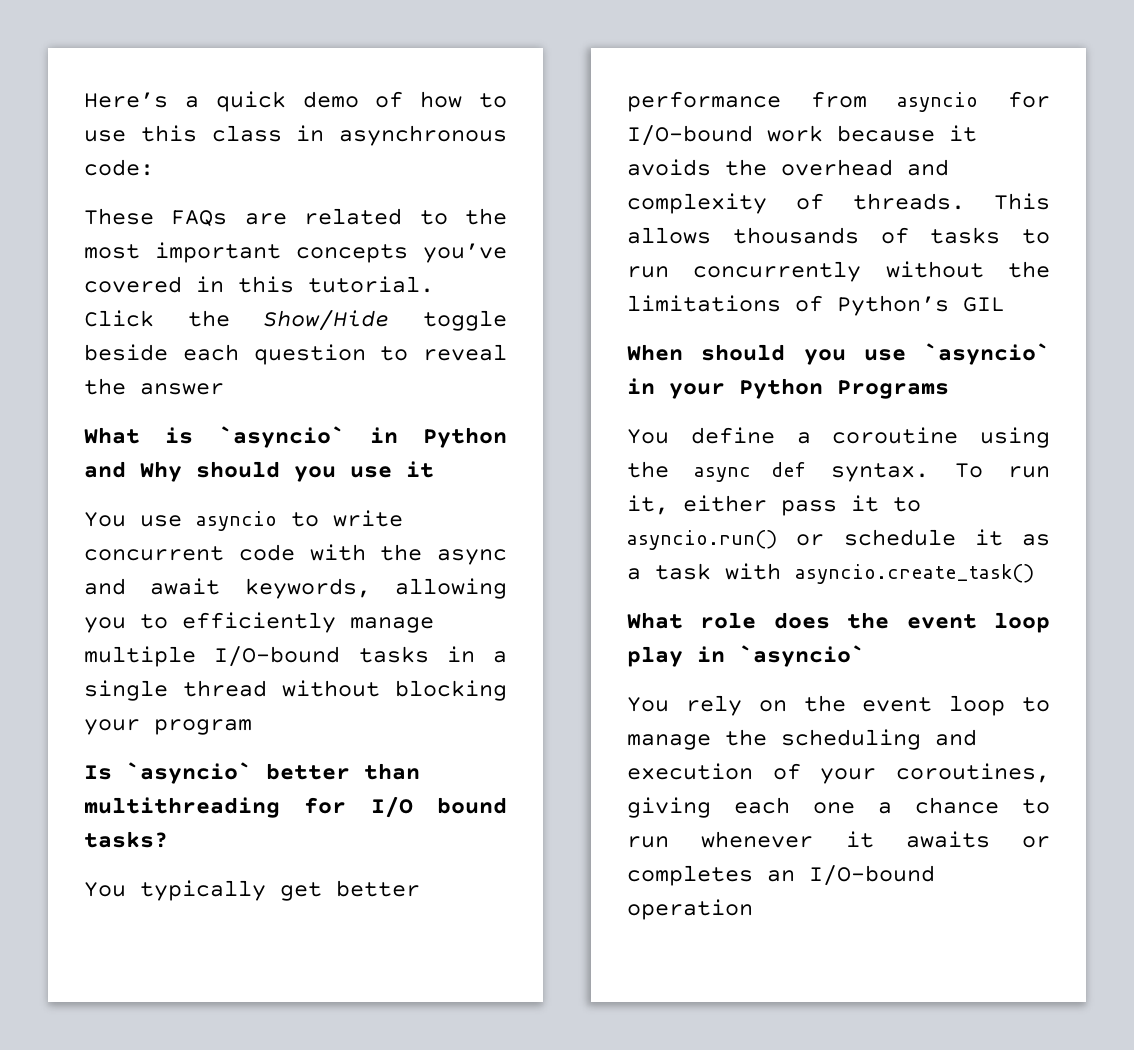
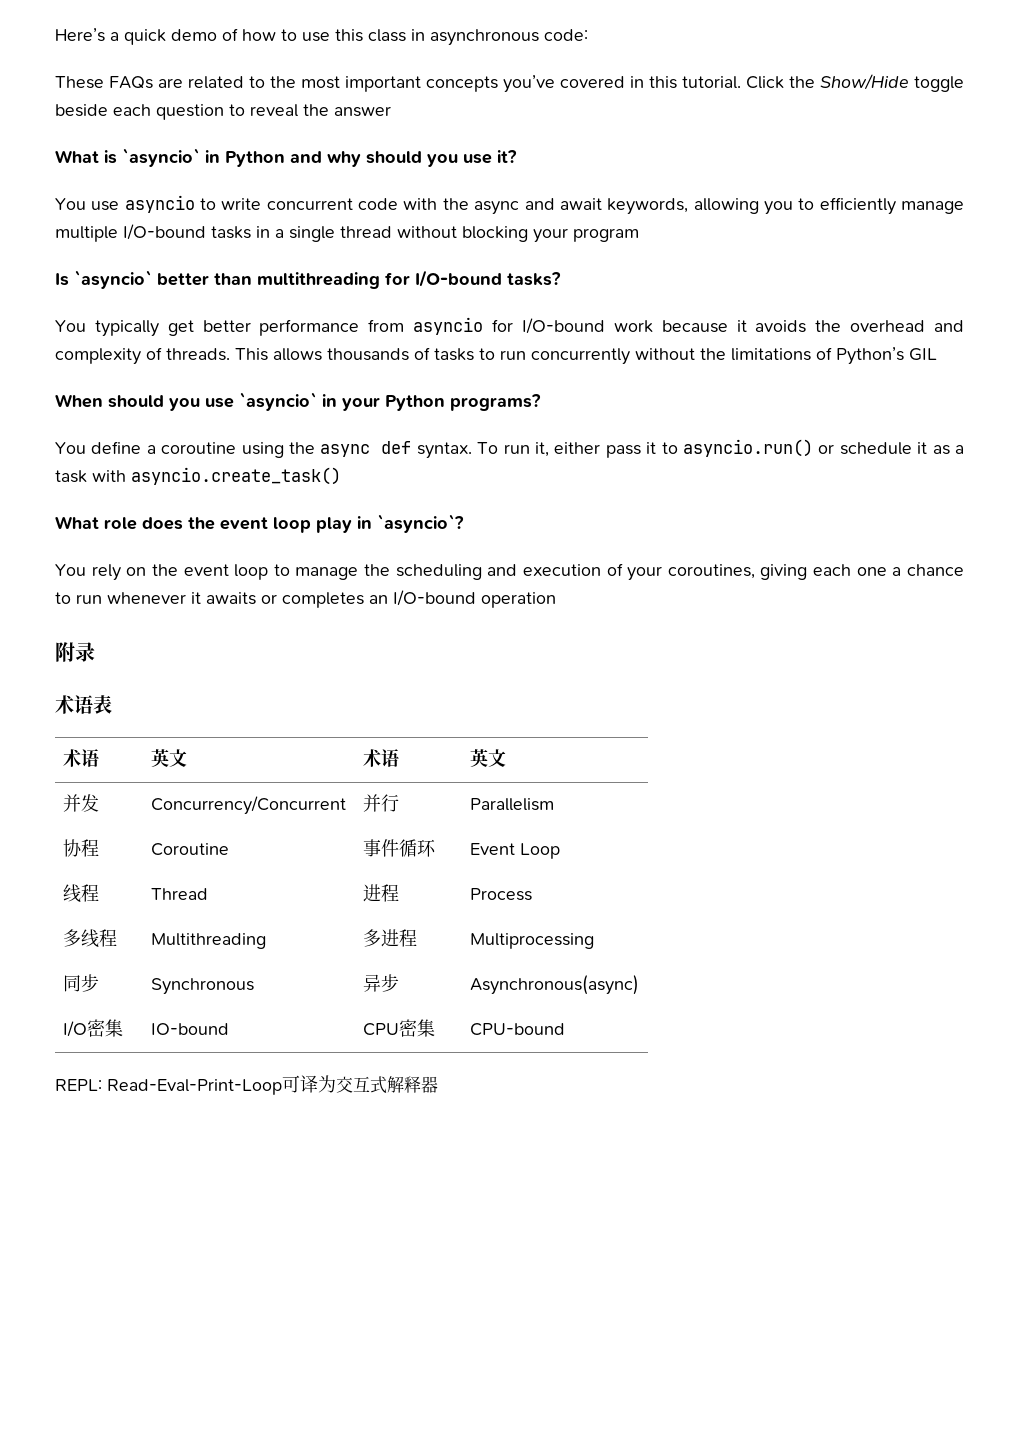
[140,461,434,482] Why should you use it -> [327,150,517,167] why should you use it?
[370,796,507,818] I/O bound -> [415,270,502,287] I/O-bound
[837,380,949,399] Programs -> [450,394,541,411] programs?
[739,645,865,667] `asyncio` -> [377,514,464,533] `asyncio`?
(753, 909) none -> [55,642,95,662] [55,695,112,714] [62,749,99,767] [150,749,187,767] [362,749,399,767] [469,749,506,767] [62,794,99,812] [150,796,346,815] [362,794,399,812] [469,798,554,811] [62,839,99,857] [150,843,229,856] [362,839,436,857] [469,843,560,859] [62,884,99,903] [150,888,208,900] [362,884,399,902] [469,888,532,901] [62,929,117,948] [150,933,266,949] [362,929,417,947] [469,933,594,949] [62,974,99,992] [150,978,254,995] [362,974,399,992] [469,975,639,995] [62,1019,123,1037] [150,1023,229,1035] [362,1019,435,1037] [469,1023,565,1036] [55,1075,438,1095] // 附录 // 术语表 // 术语 | 英文 | 术语 | 英文 // 并发 | Concurrency/Concurrent | 并行 | Parallelism // 协程 | Coroutine | 事件循环 | Event Loop // 线程 | Thread | 进程 | Process // 多线程 | Multithreading | 多进程 | Multiprocessing // 同步 | Synchronous | 异步 | Asynchronous(async) // I/O密集 | IO-bound | CPU密集 | CPU-bound // REPL: Read-Eval-Print-Loop可译为交互式解释器

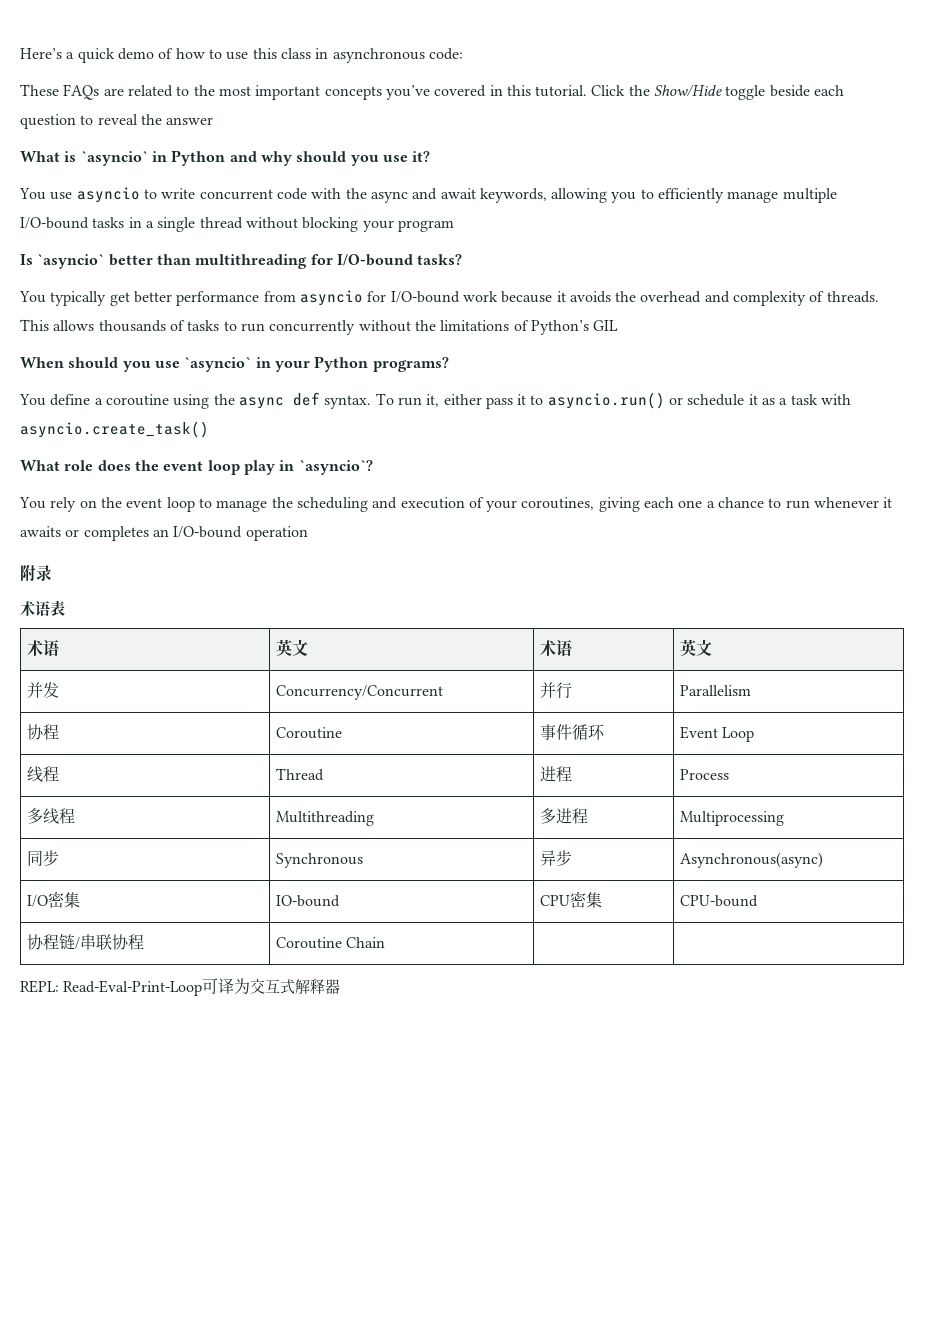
(565, 1029) none -> [26,934,144,950] [275,937,386,949] // 协程链/串联协程 | Coroutine Chain | |

